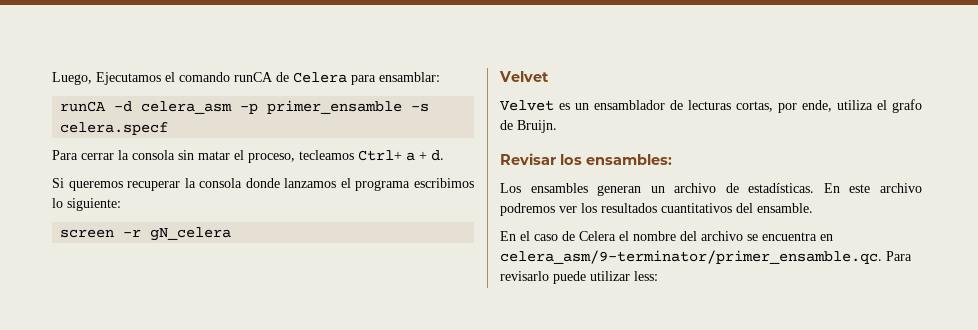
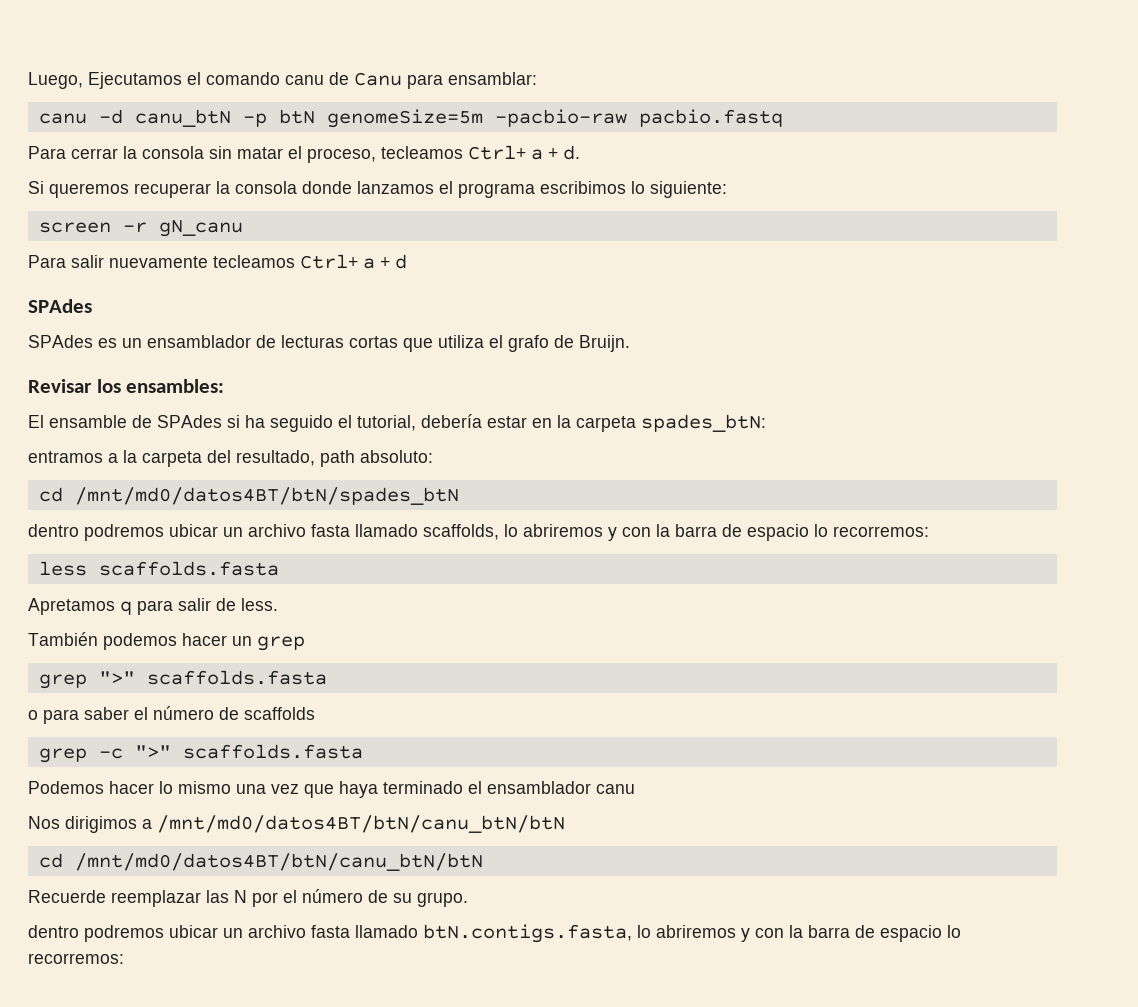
[234,72,347,83] runCA de Celera -> [285,72,402,86] canu de Canu
[60,100,430,114] [60,122,169,135] runCA -d celera_asm -p primer_ensamble -s celera.specf -> [38,109,783,128] canu -d canu_btN -p btN genomeSize=5m -pacbio-raw pacbio.fastq
[150,227,232,241] [499,71,549,82] [500,100,554,111] gN_celera // Velvet // Velvet -> [158,220,243,237] [28,254,407,269] [28,299,92,313] [28,335,93,348] gN_canu // Para salir nuevamente tecleamos Ctrl+ a + d // SPAdes // SPAdes
[736,100,832,113] cortas, por ende, -> [349,336,433,352] cortas que
[500,183,922,196] [500,203,813,216] [500,231,833,241] [500,250,912,264] [500,271,658,284] Los ensambles generan un archivo de estadísticas. En este archivo podremos ver los resultados cuantitativos del ensamble. // En el caso de Celera el nombre del archivo se encuentra en celera_asm/9-terminator/primer_ensamble.qc. Para revisarlo puede utilizar less: -> [28,414,766,432] [28,450,433,467] [38,487,459,505] [28,524,929,541] [38,561,279,576] [28,598,278,615] [28,632,305,651] [38,670,327,689] [28,706,315,724] [38,744,363,763] [28,781,635,798] [28,815,565,833] [38,853,483,871] [28,889,468,907] [28,924,961,943] [28,953,124,964] El ensamble de SPAdes si ha seguido el tutorial, debería estar en la carpeta spades_btN: // entramos a la carpeta del resultado, path absoluto: // cd /mnt/md0/datos4BT/btN/spades_btN // dentro podremos ubicar un archivo fasta llamado scaffolds, lo abriremos y con la barra de espacio lo recorremos: // less scaffolds.fasta // Apretamos q para salir de less. // También podemos hacer un grep // grep ">" scaffolds.fasta // o para saber el número de scaffolds // grep -c ">" scaffolds.fasta // Podemos hacer lo mismo una vez que haya terminado el ensamblador canu // Nos dirigimos a /mnt/md0/datos4BT/btN/canu_btN/btN // cd /mnt/md0/datos4BT/btN/canu_btN/btN // Recuerde reemplazar las N por el número de su grupo. // dentro podremos ubicar un archivo fasta llamado btN.contigs.fasta, lo abriremos y con la barra de espacio lo recorremos:

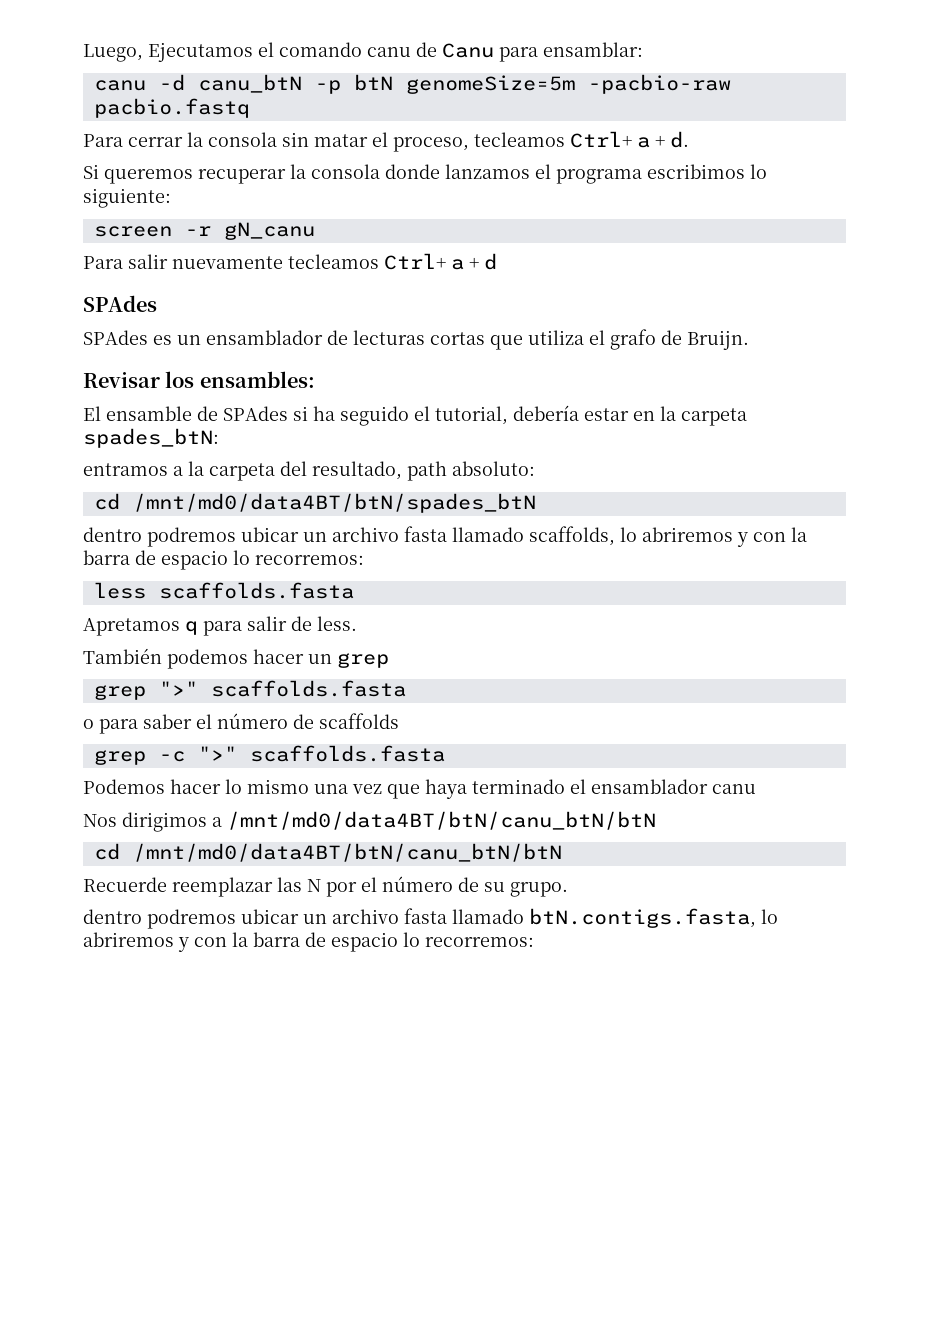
[74,487,459,505] /mnt/md0/datos4BT/btN/spades_btN -> [132,493,536,513] /mnt/md0/data4BT/btN/spades_btN
[157,815,565,833] [38,853,483,871] /mnt/md0/datos4BT/btN/canu_btN/btN // cd /mnt/md0/datos4BT/btN/canu_btN/btN -> [227,811,656,830] [93,843,562,862] /mnt/md0/data4BT/btN/canu_btN/btN // cd /mnt/md0/data4BT/btN/canu_btN/btN

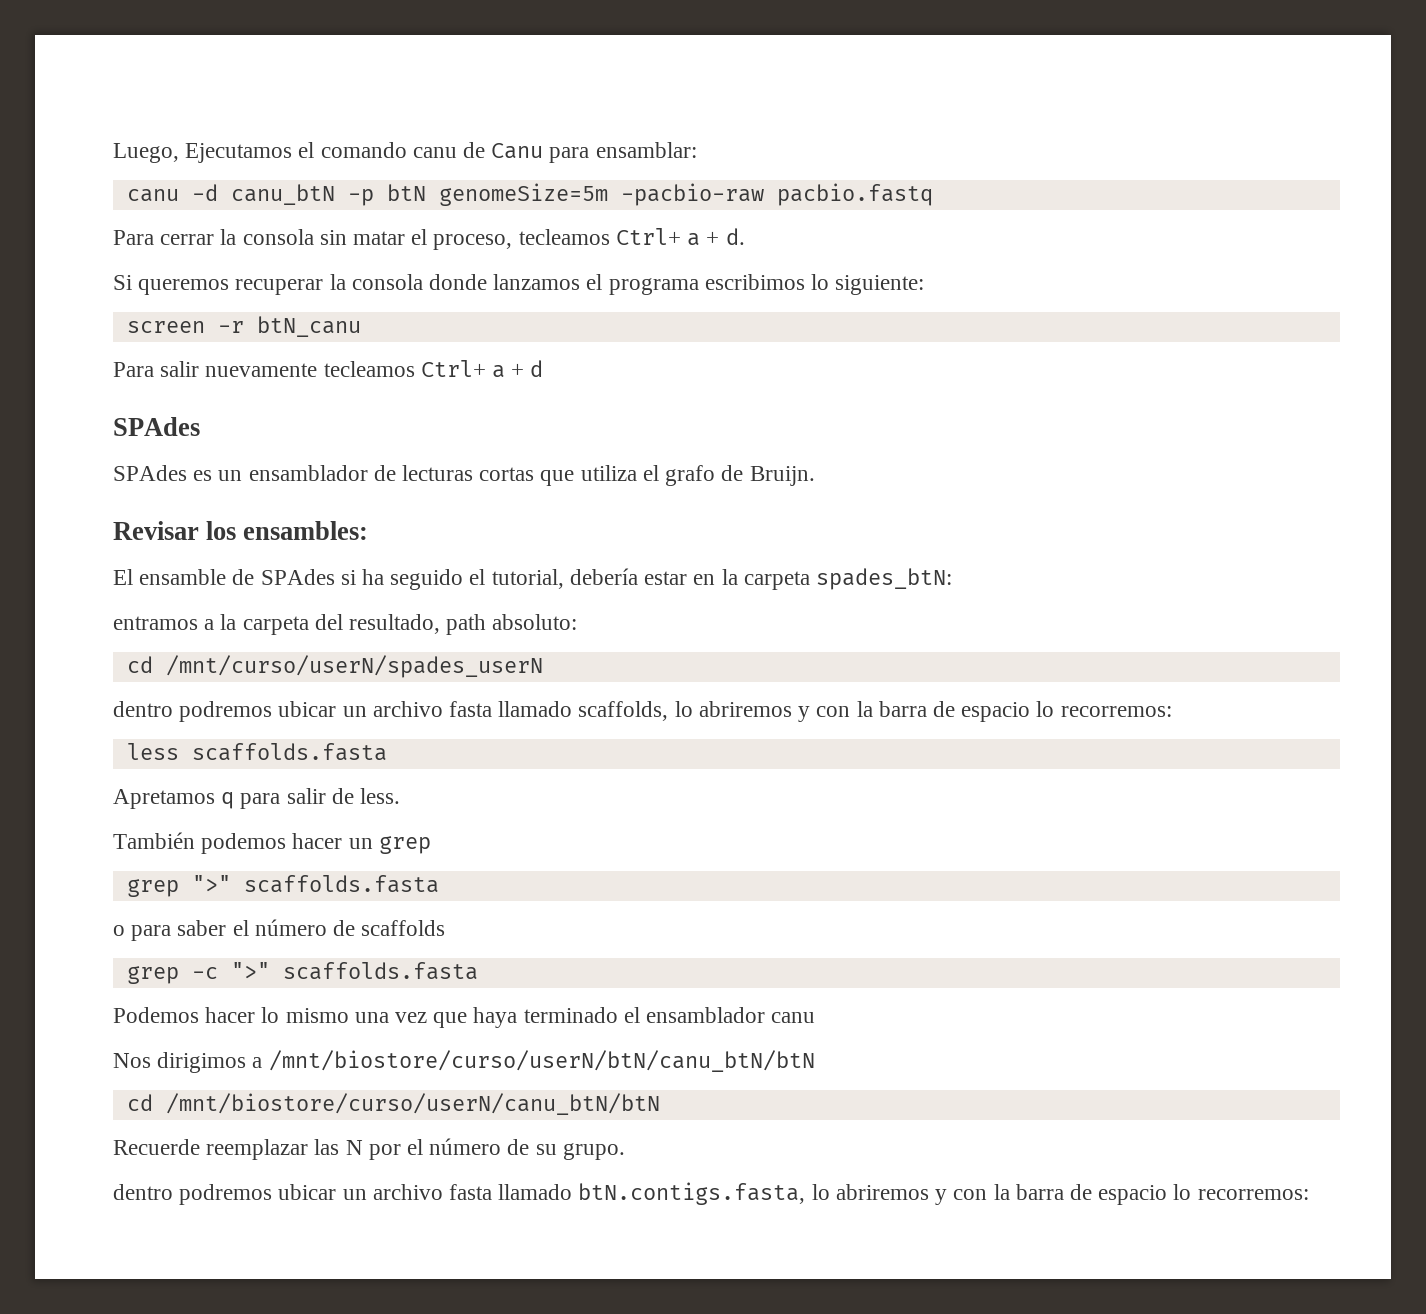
[223,222,315,240] gN_canu -> [256,316,361,337] btN_canu
[132,493,536,513] /mnt/md0/data4BT/btN/spades_btN -> [165,655,543,678] /mnt/curso/userN/spades_userN
[227,811,656,830] [93,843,562,862] /mnt/md0/data4BT/btN/canu_btN/btN // cd /mnt/md0/data4BT/btN/canu_btN/btN -> [268,1050,815,1072] [126,1093,660,1115] /mnt/biostore/curso/userN/btN/canu_btN/btN // cd /mnt/biostore/curso/userN/canu_btN/btN

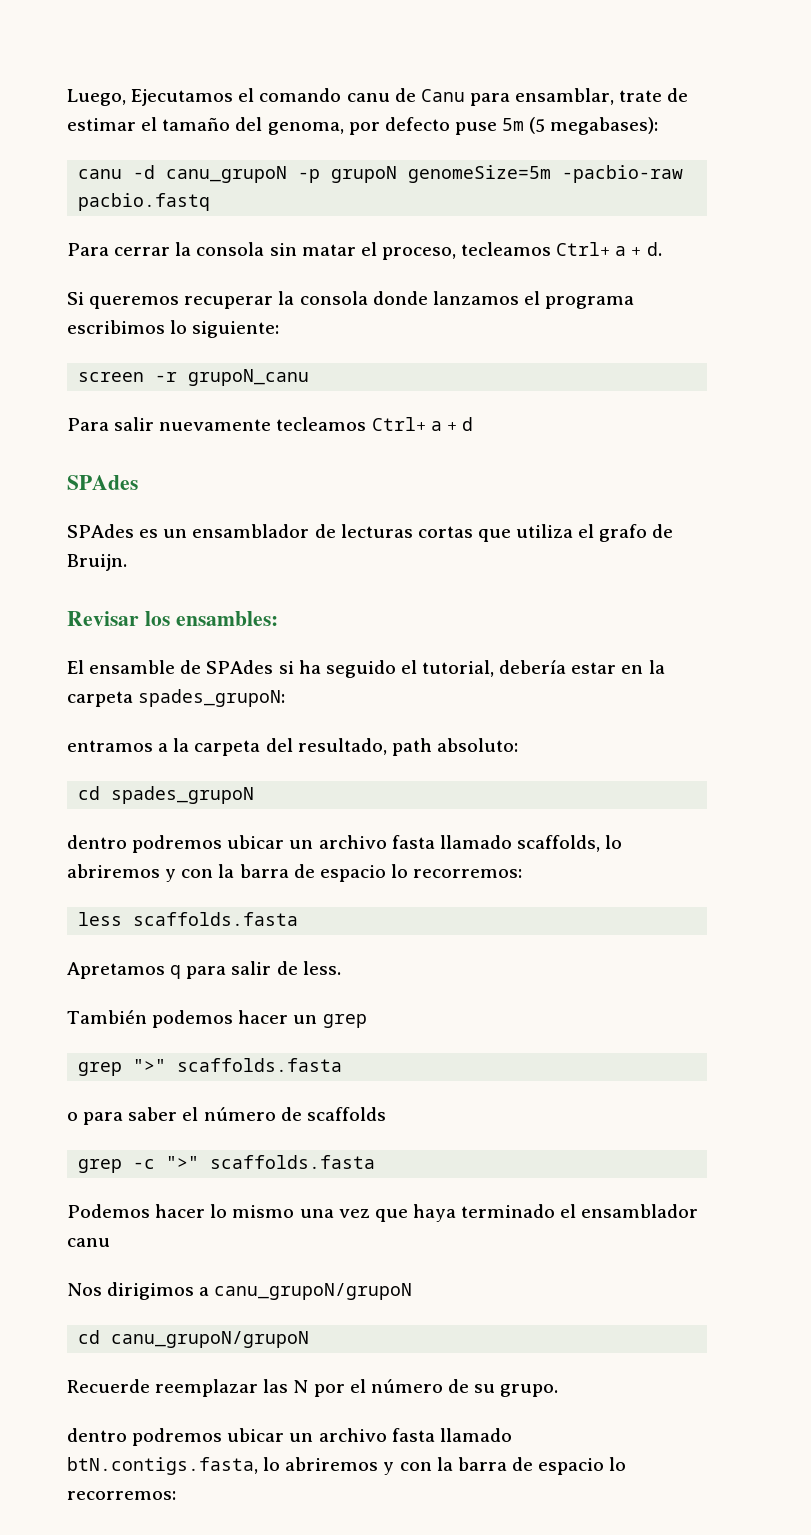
[595,142,697,158] ensamblar: -> [515,88,689,105] [67,117,659,135] ensamblar, trate de estimar el tamaño del genoma, por defecto puse 5m (5 megabases):
[230,184,426,206] canu_btN -p btN -> [166,166,398,183] canu_grupoN -p grupoN
[256,316,361,337] btN_canu -> [188,369,310,386] grupoN_canu
[815,568,952,590] spades_btN: -> [138,689,286,707] spades_grupoN:
[165,655,543,678] /mnt/curso/userN/spades_userN -> [111,786,255,804] spades_grupoN
[268,1050,815,1072] [126,1093,660,1115] /mnt/biostore/curso/userN/btN/canu_btN/btN // cd /mnt/biostore/curso/userN/canu_btN/btN -> [214,1283,413,1300] [78,1330,310,1348] canu_grupoN/grupoN // cd canu_grupoN/grupoN

